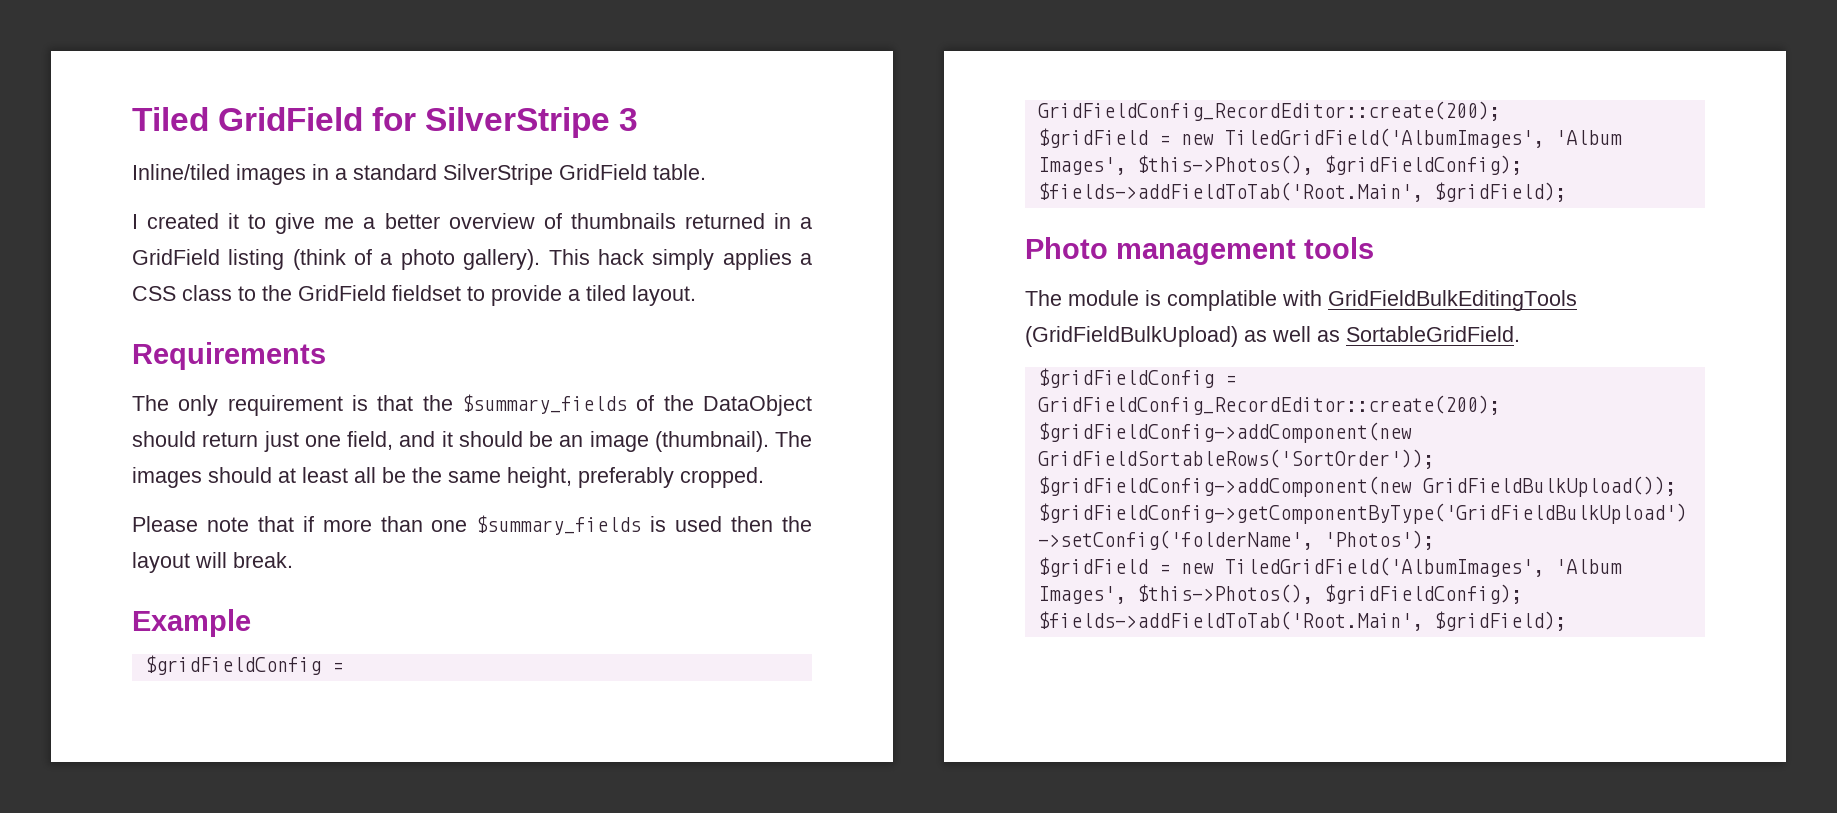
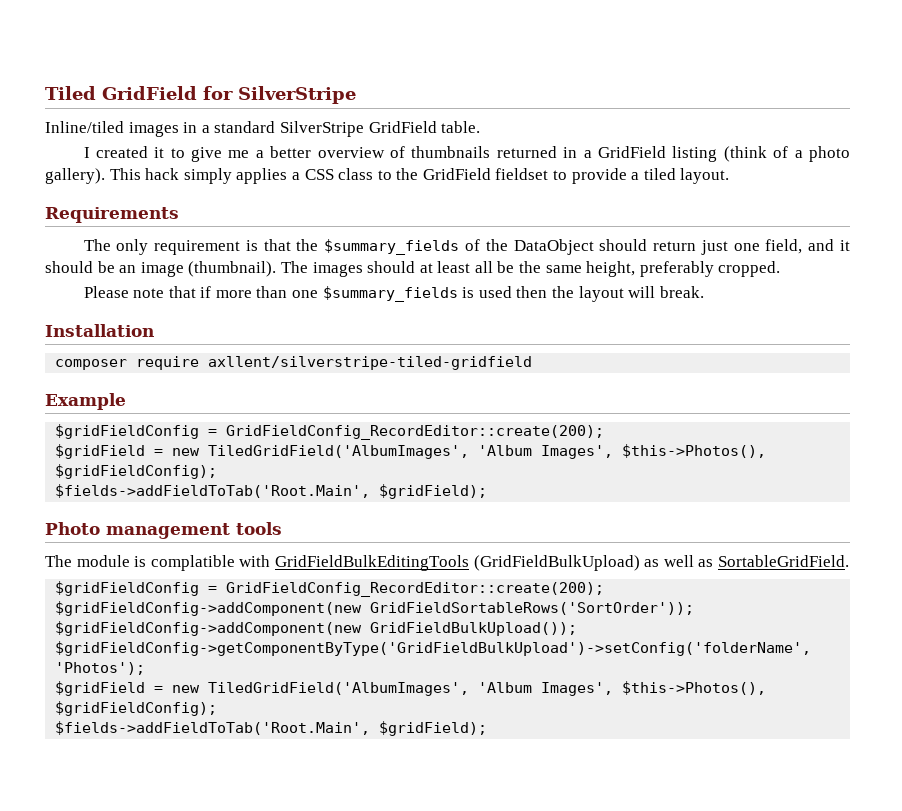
[619,108,639,131] 3 -> (356, 95) none
(293, 560) none -> [45,324,154,337] [55,356,533,370] // Installation // composer require axllent/silverstripe-tiled-gridfield

